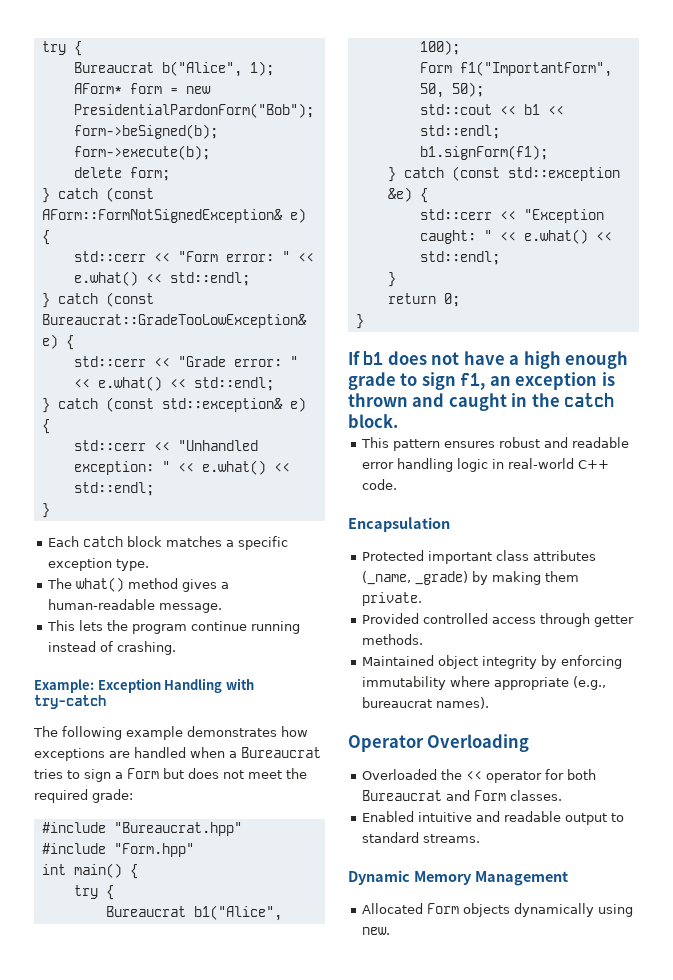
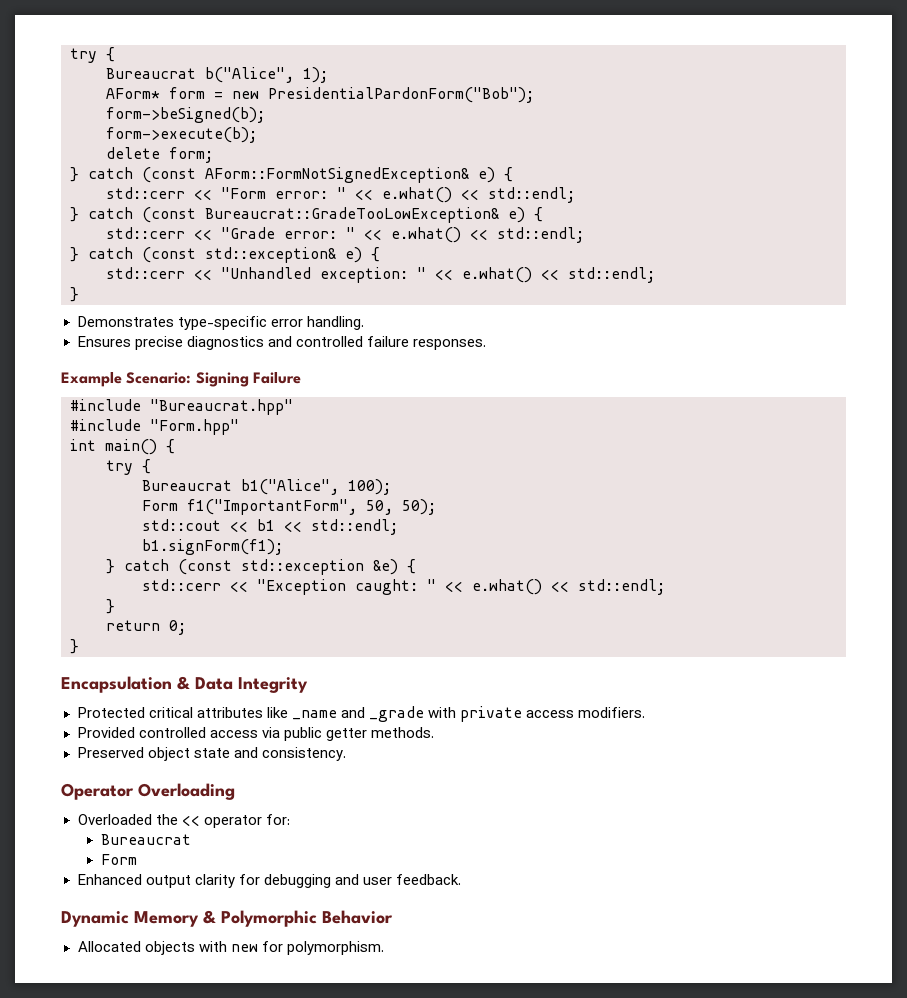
[48,536,289,550] [48,558,150,571] [47,577,230,592] [48,599,223,613] [47,620,301,634] [48,641,177,655] [34,678,254,693] [34,695,106,709] [33,726,308,740] [34,747,321,761] [34,768,307,782] [34,789,133,803] Each catch block matches a specific exception type. // The what() method gives a human-readable message. // This lets the program continue running instead of crashing. // Example: Exception Handling with try-catch // The following example demonstrates how exceptions are handled when a Bureaucrat tries to sign a Form but does not meet the required grade: -> [77,316,364,330] [77,336,486,350] [61,372,301,387] Demonstrates type-specific error handling. // Ensures precise diagnostics and controlled failure responses. // Example Scenario: Signing Failure
[348,351,629,369] [348,372,615,390] [348,393,615,411] [348,414,398,428] [361,437,630,451] [362,458,610,472] [362,479,398,490] [348,517,450,532] [362,550,597,564] [362,571,580,585] [362,592,423,606] If b1 does not have a high enough grade to sign f1, an exception is thrown and caught in the catch block. // This pattern ensures robust and readable error handling logic in real-world C++ code. // Encapsulation // Protected important class attributes (_name, _grade) by making them private. -> [61,676,308,693] [77,706,645,722] Encapsulation & Data Integrity // Protected critical attributes like _name and _grade with private access modifiers.
[540,613,591,627] through -> [261,727,322,741] via public
[362,655,623,669] [362,676,607,690] [362,697,490,709] Maintained object integrity by enforcing immutability where appropriate (e.g., bureaucrat names). -> [77,747,346,761] Preserved object state and consistency.
[545,769,597,780] [362,790,563,801] [362,811,625,825] [362,832,481,843] [348,870,568,886] [362,903,634,917] [362,927,391,935] for both Bureaucrat and Form classes. // Enabled intuitive and readable output to standard streams. // Dynamic Memory Management // Allocated Form objects dynamically using new. -> [265,814,290,825] [100,834,191,845] [100,854,137,865] [77,874,461,888] [61,910,393,927] [77,941,384,955] for: // Bureaucrat // Form // Enhanced output clarity for debugging and user feedback. // Dynamic Memory & Polymorphic Behavior // Allocated objects with new for polymorphism.

